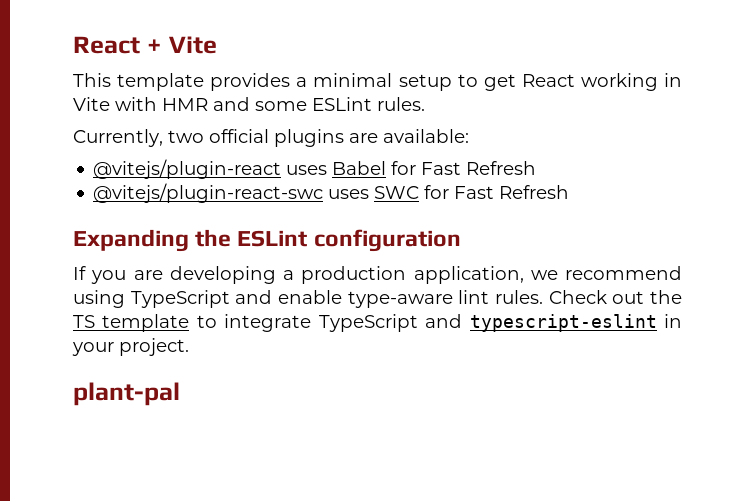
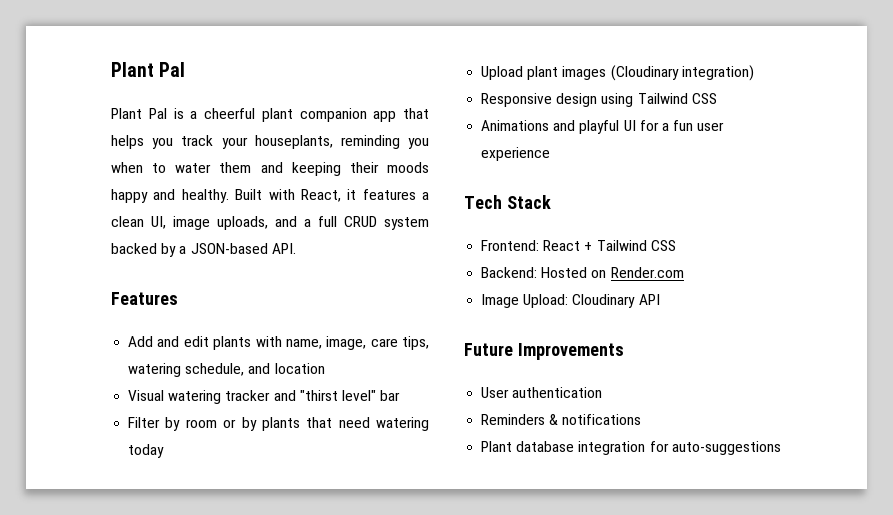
[73,36,217,54] [73,73,683,91] [73,97,425,111] [73,129,469,147] [93,159,537,179] [93,183,570,203] [73,229,461,252] [73,266,682,284] [73,290,682,308] [73,314,682,332] [72,338,189,356] [73,382,180,406] React + Vite // This template provides a minimal setup to get React working in Vite with HMR and some ESLint rules. // Currently, two official plugins are available: // @vitejs/plugin-react uses Babel for Fast Refresh // @vitejs/plugin-react-swc uses SWC for Fast Refresh // Expanding the ESLint configuration // If you are developing a production application, we recommend using TypeScript and enable type-aware lint rules. Check out the TS template to integrate TypeScript and typescript-eslint in your project. // plant-pal -> [111,62,186,77] [111,108,429,122] [111,135,429,149] [111,162,429,176] [111,189,429,203] [111,216,429,230] [111,243,296,257] [111,292,178,305] [128,336,429,350] [128,363,325,377] [128,390,401,404] [128,417,429,431] [128,444,165,458] [481,65,754,81] [481,93,717,107] [481,120,725,134] [481,147,551,161] [464,195,551,209] [481,240,676,251] [481,267,684,278] [481,294,660,308] [464,343,624,360] [481,387,603,398] [481,414,642,425] [481,441,781,455] Plant Pal // Plant Pal is a cheerful plant companion app that helps you track your houseplants, reminding you when to water them and keeping their moods happy and healthy. Built with React, it features a clean UI, image uploads, and a full CRUD system backed by a JSON-based API. // Features // Add and edit plants with name, image, care tips, watering schedule, and location // Visual watering tracker and "thirst level" bar // Filter by room or by plants that need watering today // Upload plant images (Cloudinary integration) // Responsive design using Tailwind CSS // Animations and playful UI for a fun user experience // Tech Stack // Frontend: React + Tailwind CSS // Backend: Hosted on Render.com // Image Upload: Cloudinary API // Future Improvements // User authentication // Reminders & notifications // Plant database integration for auto-suggestions

